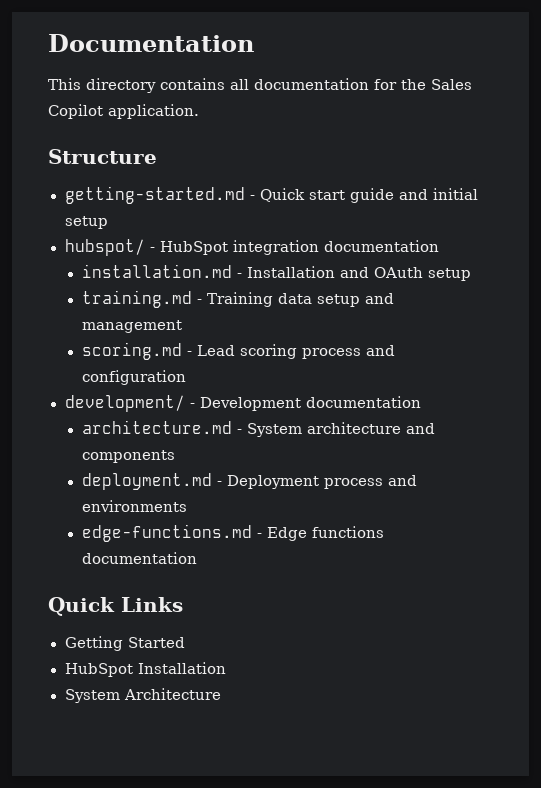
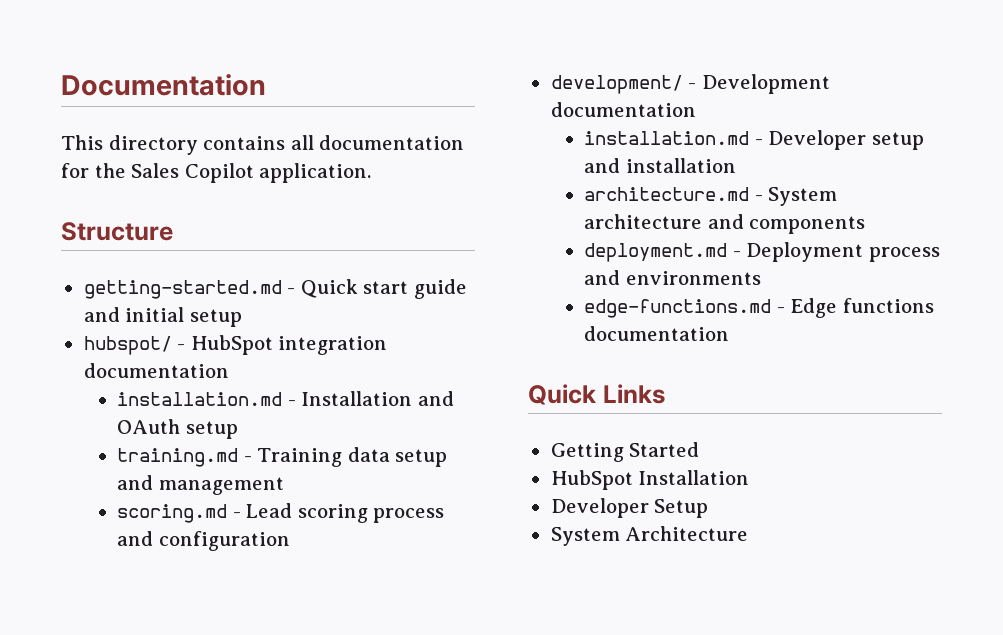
(421, 402) none -> [584,130,924,150] [584,158,736,173] // installation.md - Developer setup and installation
(226, 668) none -> [550,498,709,518] // Developer Setup

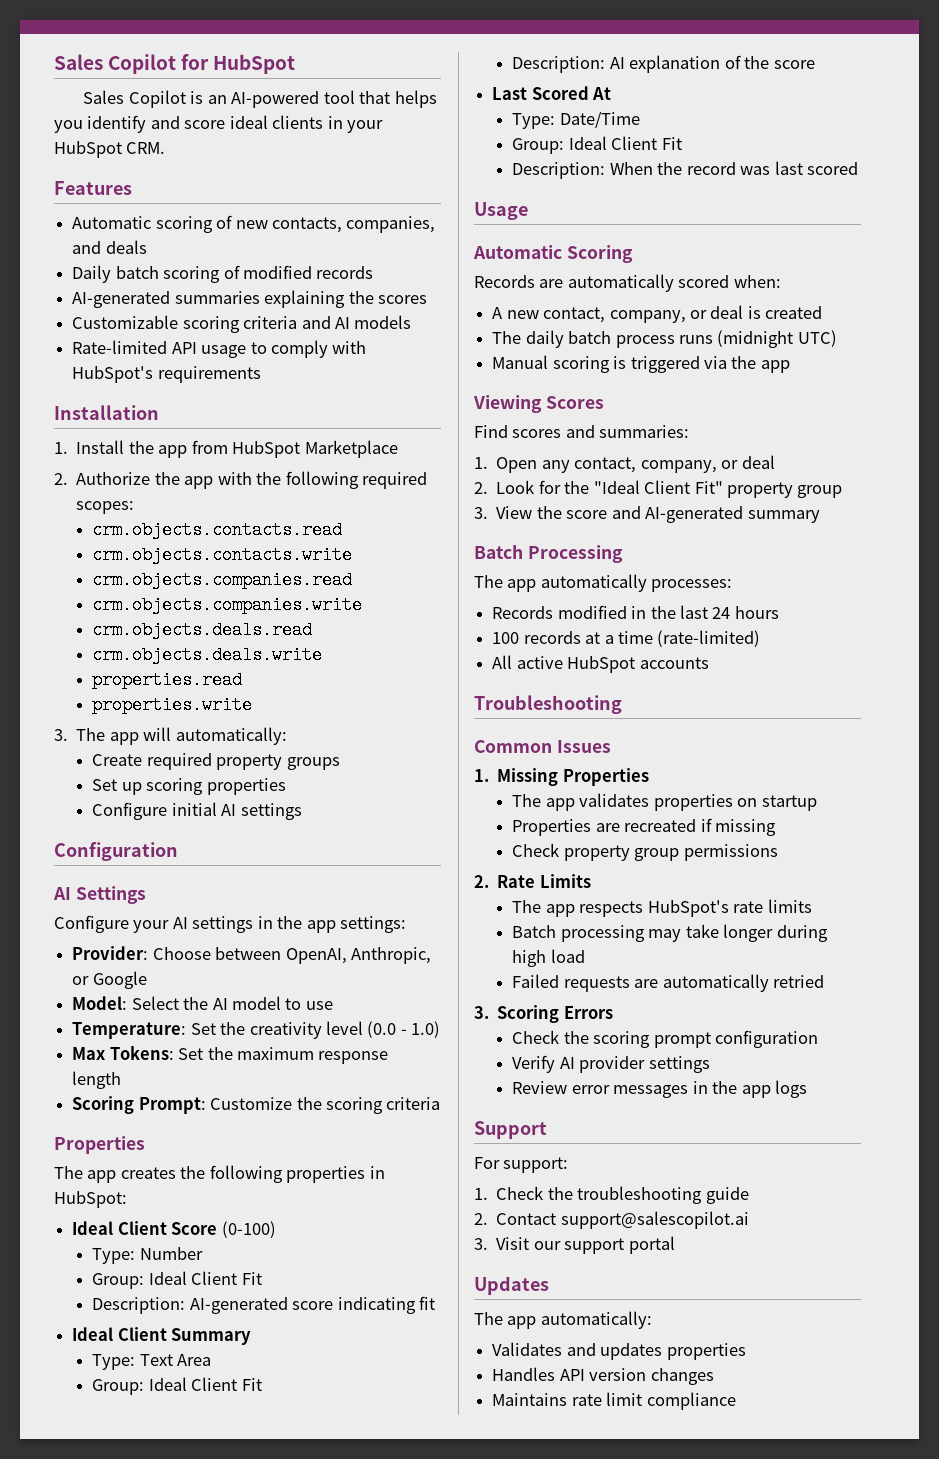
[61,74,266,96] [61,135,465,155] [61,163,372,183] [61,222,173,241] [83,279,467,299] [83,307,242,327] [83,335,388,355] [83,363,229,378] [117,391,454,406] [117,419,238,439] [117,447,448,467] [117,475,284,495] [117,503,445,523] [117,531,290,551] [550,74,830,94] [550,102,696,117] [584,130,924,150] [584,158,736,173] [584,187,838,206] [584,214,866,234] [584,242,940,262] [584,270,761,285] [584,298,934,318] [584,326,730,341] [528,384,665,405] [550,442,700,462] [550,470,750,490] [550,498,709,518] [550,526,749,546] Documentation // This directory contains all documentation for the Sales Copilot application. // Structure // getting-started.md - Quick start guide and initial setup // hubspot/ - HubSpot integration documentation // installation.md - Installation and OAuth setup // training.md - Training data setup and management // scoring.md - Lead scoring process and configuration // development/ - Development documentation // installation.md - Developer setup and installation // architecture.md - System architecture and components // deployment.md - Deployment process and environments // edge-functions.md - Edge functions documentation // Quick Links // Getting Started // HubSpot Installation // Developer Setup // System Architecture -> [54,54,296,74] [83,90,437,108] [54,115,384,133] [54,141,166,158] [54,181,132,195] [72,215,436,233] [72,240,147,254] [72,265,374,283] [72,290,427,308] [72,315,412,333] [72,340,367,358] [72,366,261,383] [54,405,159,420] [54,440,398,458] [54,471,427,489] [76,501,135,514] [92,521,343,539] [92,546,353,564] [92,571,353,589] [92,596,363,614] [92,621,313,639] [92,646,323,664] [92,671,243,689] [92,696,253,714] [54,727,287,745] [92,753,340,770] [92,778,286,795] [92,802,302,820] [54,842,178,861] [53,886,146,904] [54,915,407,933] [72,946,431,964] [72,971,147,989] [72,996,333,1010] [72,1021,441,1039] [72,1046,389,1064] [72,1071,122,1089] [72,1096,441,1114] [54,1136,145,1154] [54,1165,385,1183] [54,1191,127,1208] [72,1221,276,1238] [92,1247,203,1264] [92,1271,262,1289] [92,1296,436,1314] [72,1327,252,1345] [92,1354,212,1370] [92,1377,262,1395] [512,55,815,73] [492,86,612,100] [512,111,640,129] [512,136,682,154] [512,161,859,179] [474,202,528,220] [473,245,633,263] [474,274,781,292] [492,305,823,323] [492,330,837,348] [492,355,790,373] [473,395,604,413] [474,425,690,438] [474,455,775,473] [474,480,843,498] [474,506,820,523] [474,545,623,563] [474,574,733,592] [492,605,779,619] [492,630,761,647] [492,655,709,673] [474,695,622,714] [474,740,611,753] [474,768,649,786] [512,793,817,811] [512,818,777,836] [512,843,778,861] [474,874,591,888] [512,899,812,917] [512,924,828,942] [512,949,585,967] [512,974,825,992] [474,1005,613,1023] [512,1030,819,1048] [512,1055,710,1073] [512,1080,808,1098] [474,1121,547,1139] [474,1157,569,1173] [474,1186,749,1204] [474,1211,749,1229] [474,1236,675,1254] [474,1276,549,1295] [474,1311,652,1329] [492,1342,746,1360] [492,1367,714,1385] [492,1392,736,1410] Sales Copilot for HubSpot // Sales Copilot is an AI-powered tool that helps you identify and score ideal clients in your HubSpot CRM. // Features // Automatic scoring of new contacts, companies, and deals // Daily batch scoring of modified records // AI-generated summaries explaining the scores // Customizable scoring criteria and AI models // Rate-limited API usage to comply with HubSpot's requirements // Installation // 1. Install the app from HubSpot Marketplace // 2. Authorize the app with the following required scopes: // crm.objects.contacts.read // crm.objects.contacts.write // crm.objects.companies.read // crm.objects.companies.write // crm.objects.deals.read // crm.objects.deals.write // properties.read // properties.write // 3. The app will automatically: // Create required property groups // Set up scoring properties // Configure initial AI settings // Configuration // AI Settings // Configure your AI settings in the app settings: // Provider: Choose between OpenAI, Anthropic, or Google // Model: Select the AI model to use // Temperature: Set the creativity level (0.0 - 1.0) // Max Tokens: Set the maximum response length // Scoring Prompt: Customize the scoring criteria // Properties // The app creates the following properties in HubSpot: // Ideal Client Score (0-100) // Type: Number // Group: Ideal Client Fit // Description: AI-generated score indicating fit // Ideal Client Summary // Type: Text Area // Group: Ideal Client Fit // Description: AI explanation of the score // Last Scored At // Type: Date/Time // Group: Ideal Client Fit // Description: When the record was last scored // Usage // Automatic Scoring // Records are automatically scored when: // A new contact, company, or deal is created // The daily batch process runs (midnight UTC) // Manual scoring is triggered via the app // Viewing Scores // Find scores and summaries: // 1. Open any contact, company, or deal // 2. Look for the "Ideal Client Fit" property group // 3. View the score and AI-generated summary // Batch Processing // The app automatically processes: // Records modified in the last 24 hours // 100 records at a time (rate-limited) // All active HubSpot accounts // Troubleshooting // Common Issues // 1. Missing Properties // The app validates properties on startup // Properties are recreated if missing // Check property group permissions // 2. Rate Limits // The app respects HubSpot's rate limits // Batch processing may take longer during high load // Failed requests are automatically retried // 3. Scoring Errors // Check the scoring prompt configuration // Verify AI provider settings // Review error messages in the app logs // Support // For support: // 1. Check the troubleshooting guide // 2. Contact support@salescopilot.ai // 3. Visit our support portal // Updates // The app automatically: // Validates and updates properties // Handles API version changes // Maintains rate limit compliance

